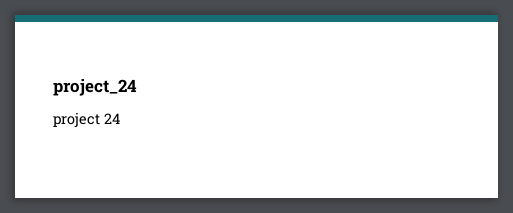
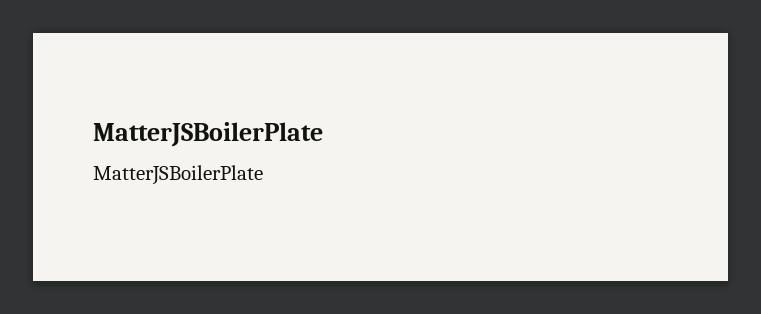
[53,79,137,96] [53,112,120,128] project_24 // project 24 -> [93,122,323,147] [93,165,263,185] MatterJSBoilerPlate // MatterJSBoilerPlate

